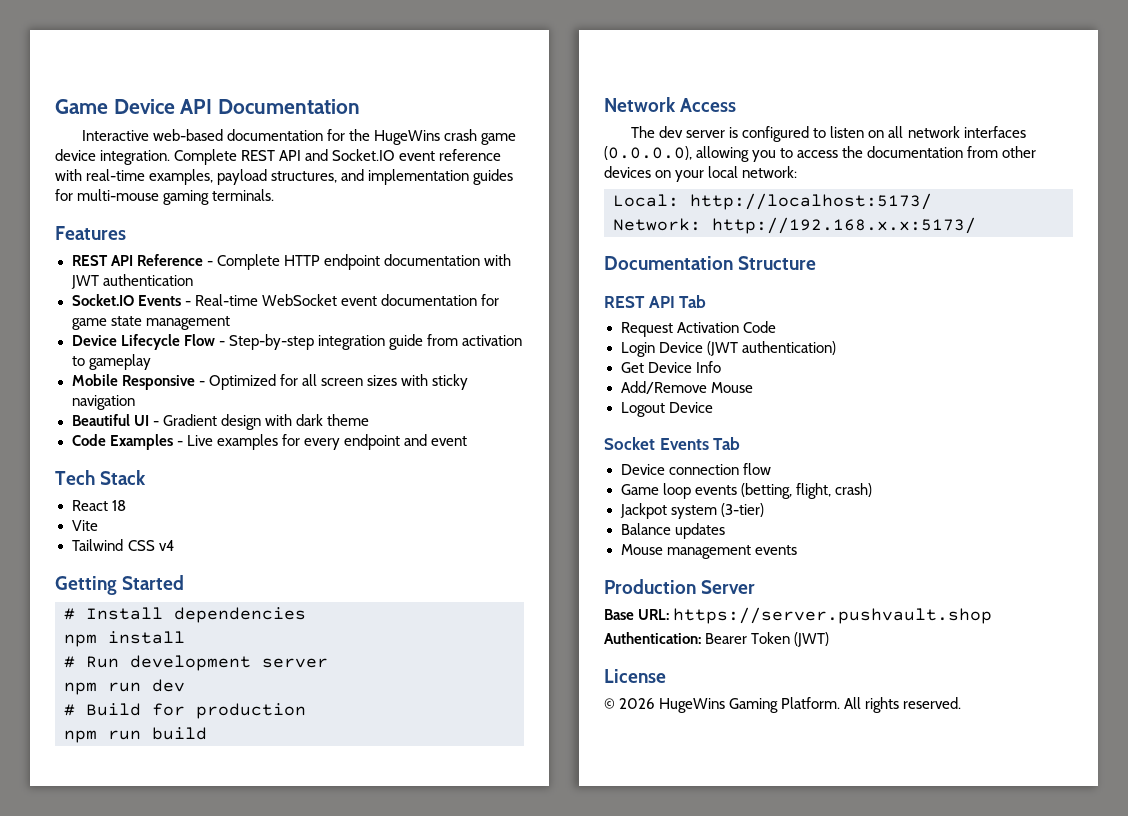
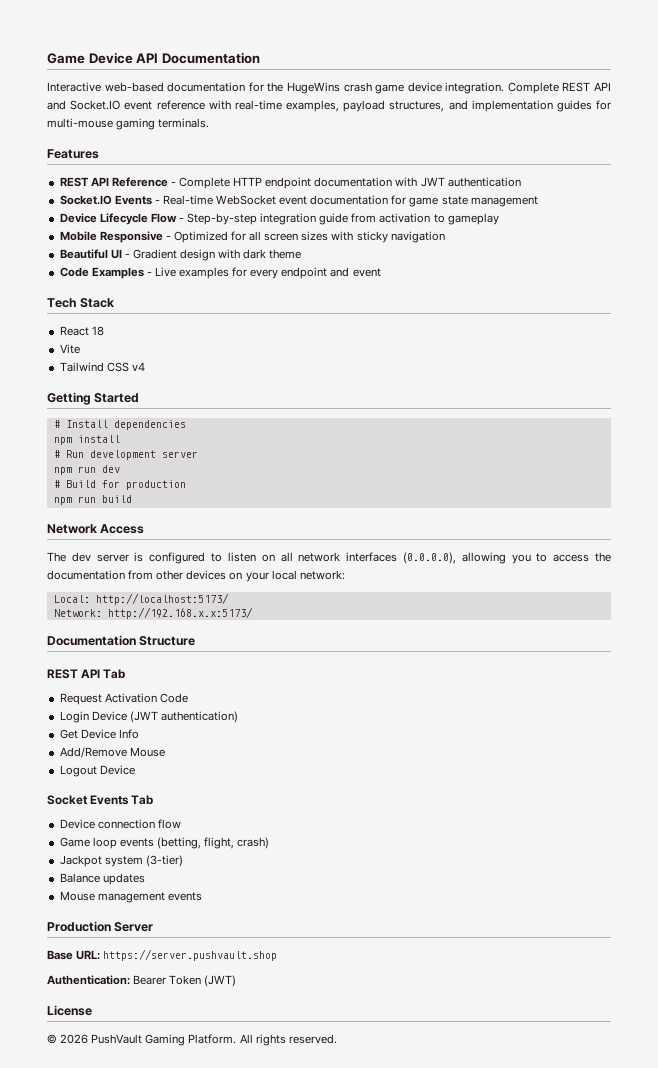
[659,698,726,713] HugeWins -> [91,1034,143,1044] PushVault

